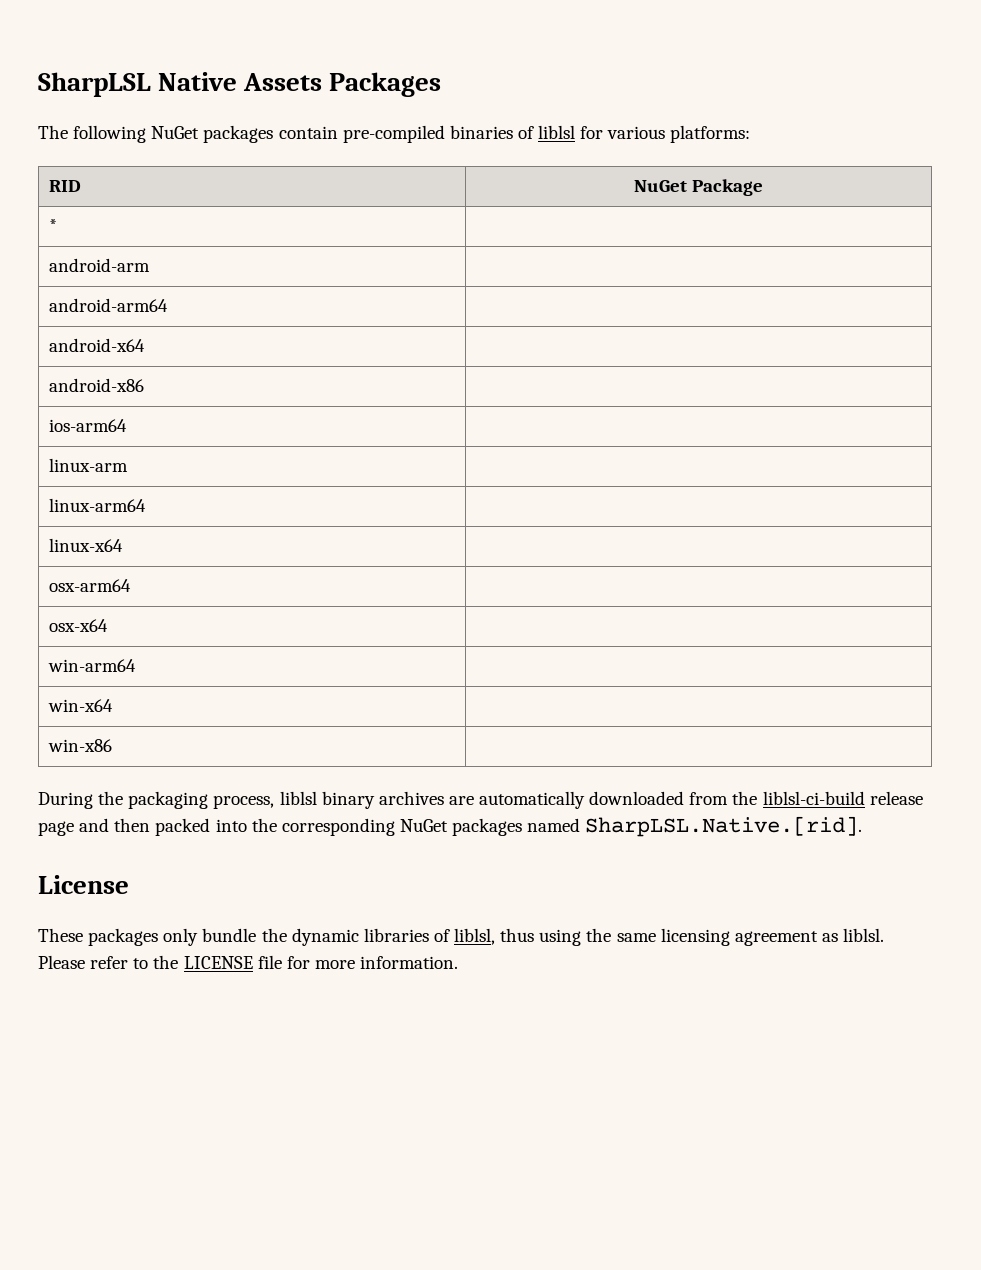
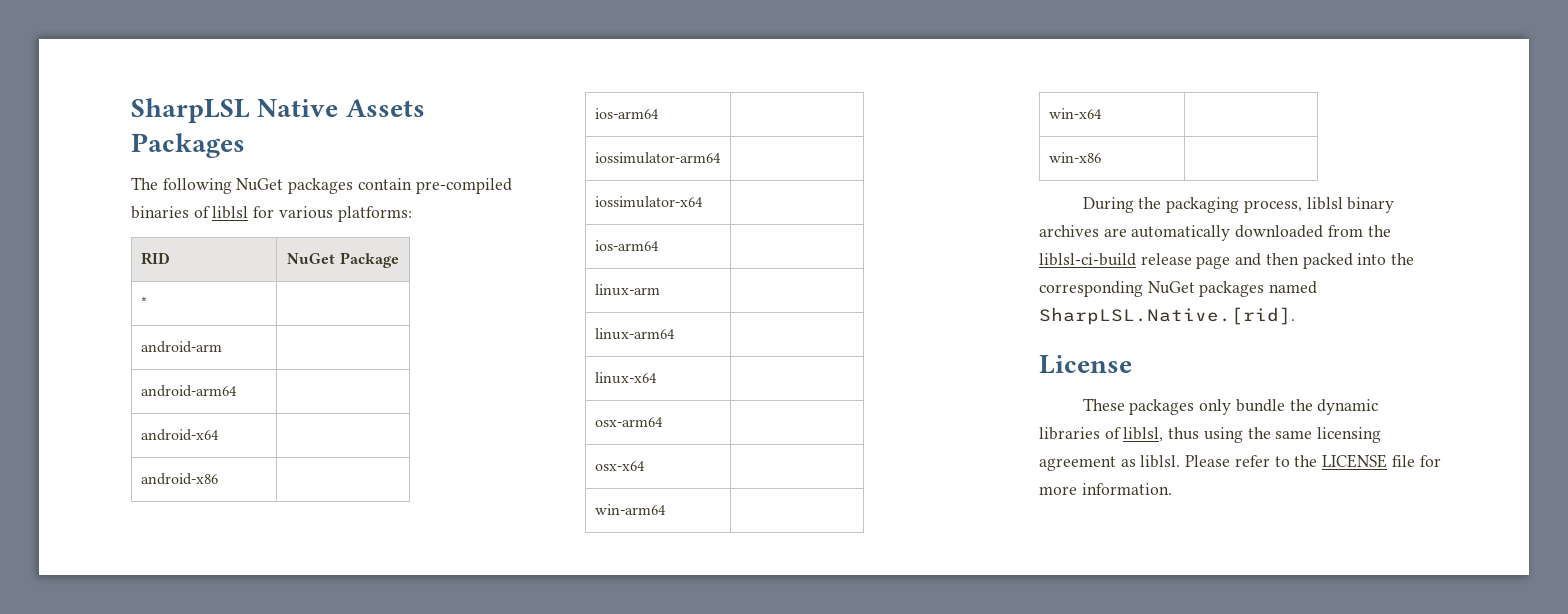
(128, 425) none -> [594,152,721,164] [594,196,703,208] [594,240,659,251] // iossimulator-arm64 | // iossimulator-x64 | // ios-arm64 |

